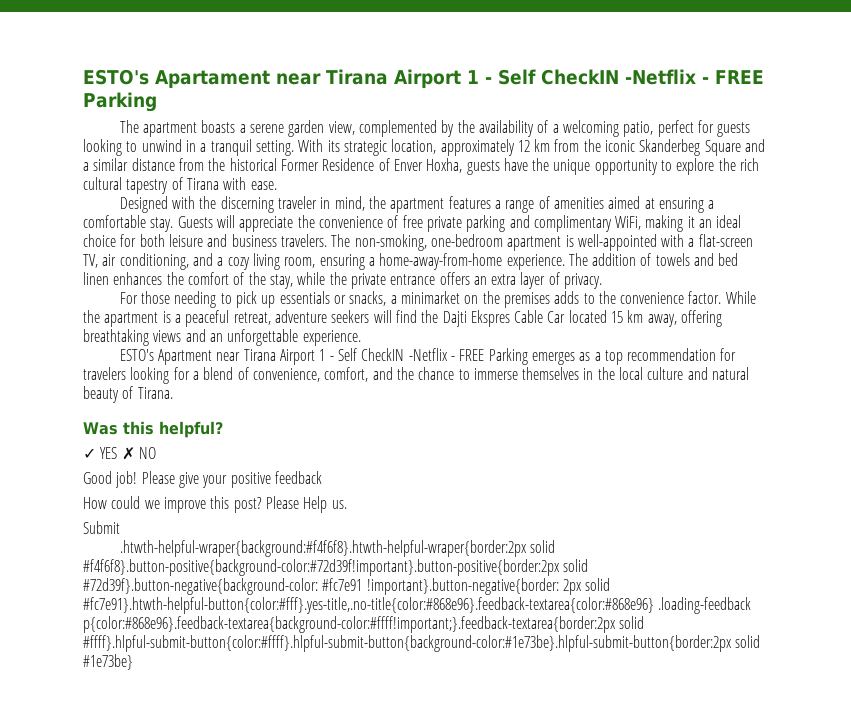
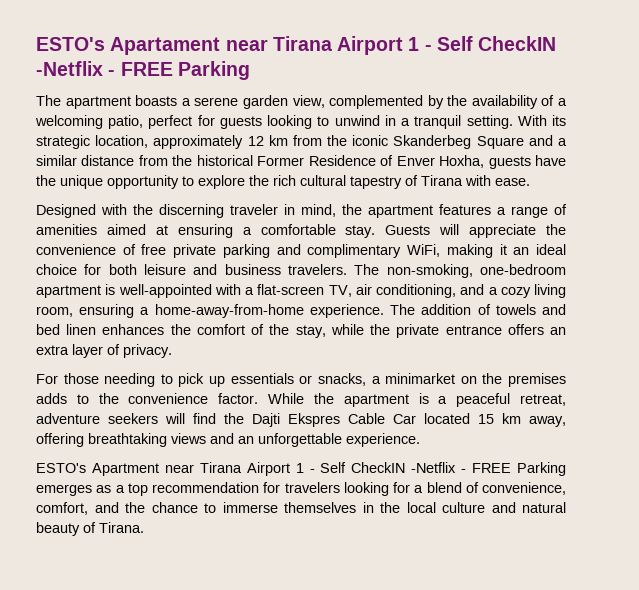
[83,421,223,438] [83,447,156,460] [83,471,322,488] [83,496,347,513] [83,521,120,534] [119,540,556,557] [83,559,589,576] [83,578,611,595] [83,597,752,614] [83,616,645,633] [83,635,761,652] [83,654,133,670] // Was this helpful? // ✓ YES ✗ NO // Good job! Please give your positive feedback // How could we improve this post? Please Help us. // Submit // .htwth-helpful-wraper{background:#f4f6f8}.htwth-helpful-wraper{border:2px solid #f4f6f8}.button-positive{background-color:#72d39f!important}.button-positive{border:2px solid #72d39f}.button-negative{background-color: #fc7e91 !important}.button-negative{border: 2px solid #fc7e91}.htwth-helpful-button{color:#fff}.yes-title,.no-title{color:#868e96}.feedback-textarea{color:#868e96} .loading-feedback p{color:#868e96}.feedback-textarea{background-color:#ffff!important;}.feedback-textarea{border:2px solid #ffff}.hlpful-submit-button{color:#ffff}.hlpful-submit-button{background-color:#1e73be}.hlpful-submit-button{border:2px solid #1e73be} -> (144, 527) none

